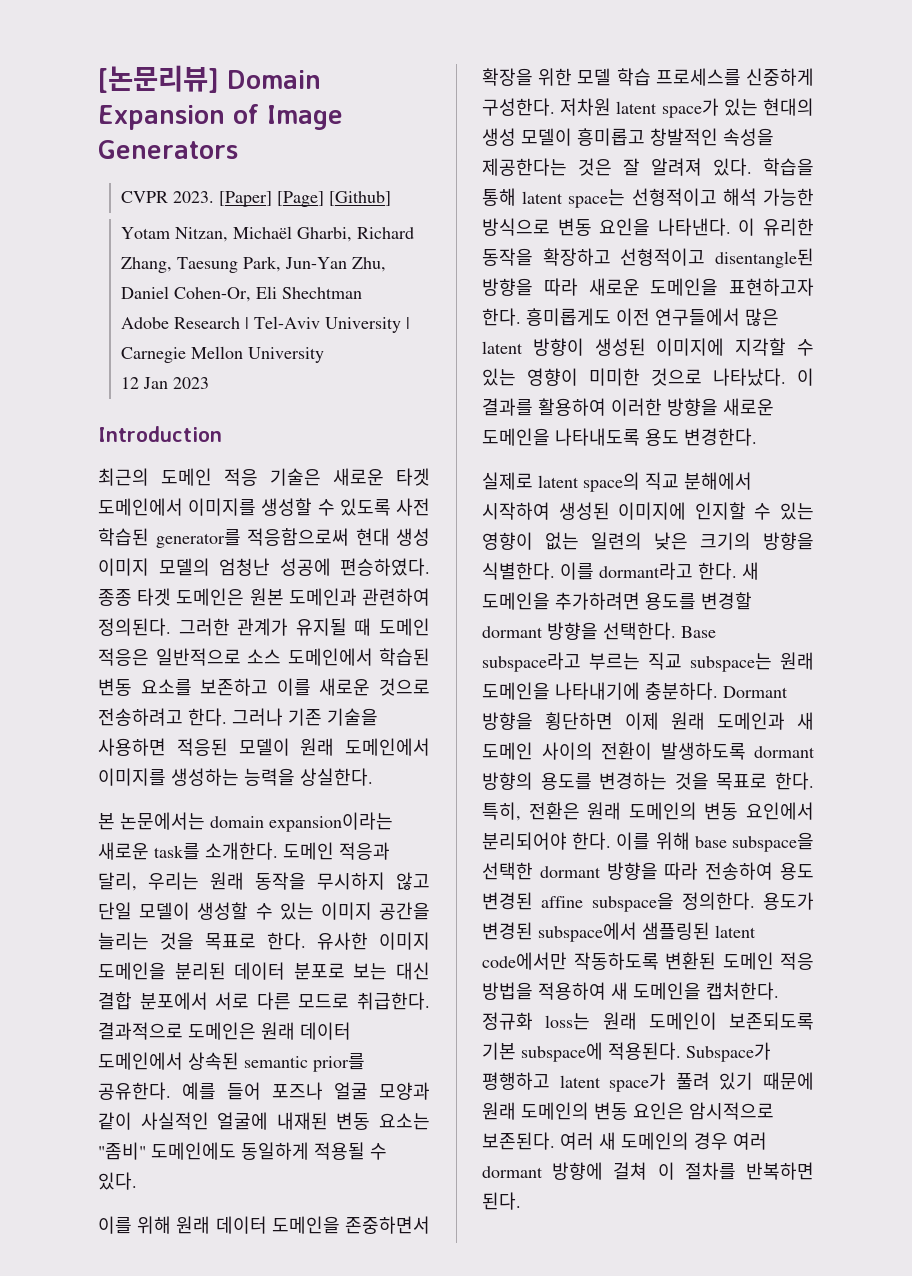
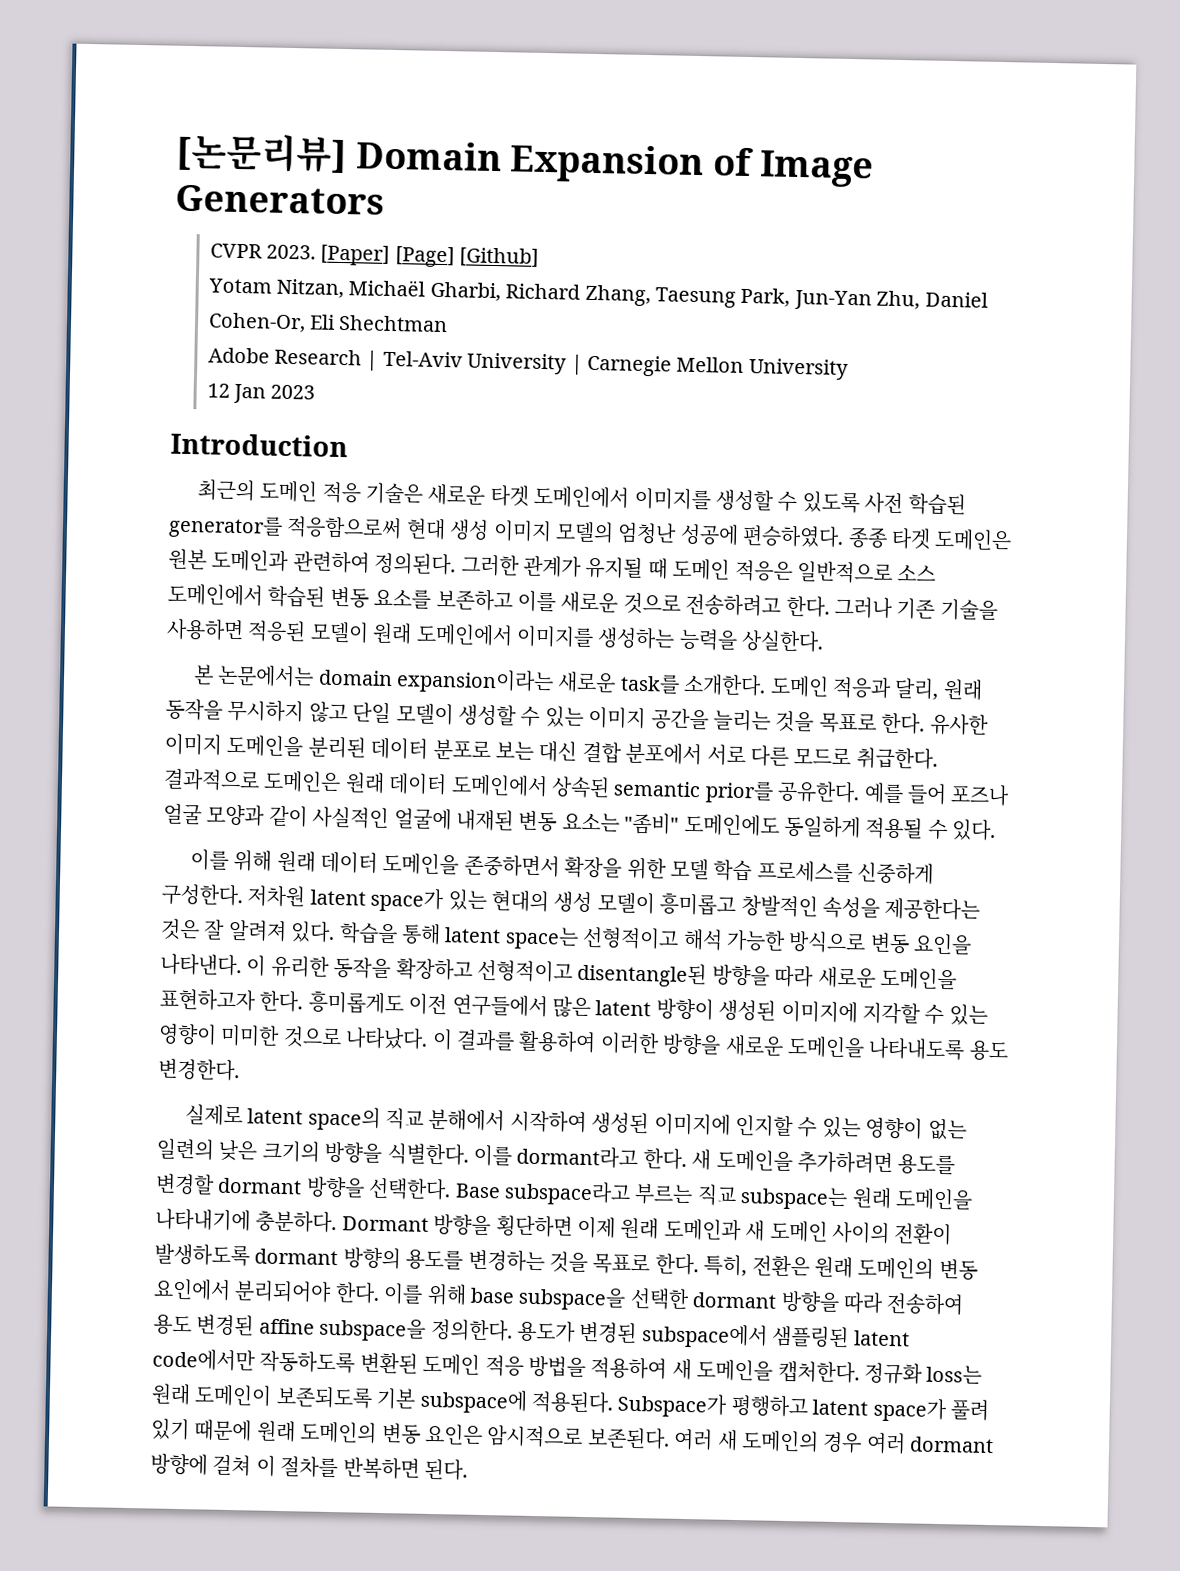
[148,872,199,890] 우리는 -> (940, 688) none

